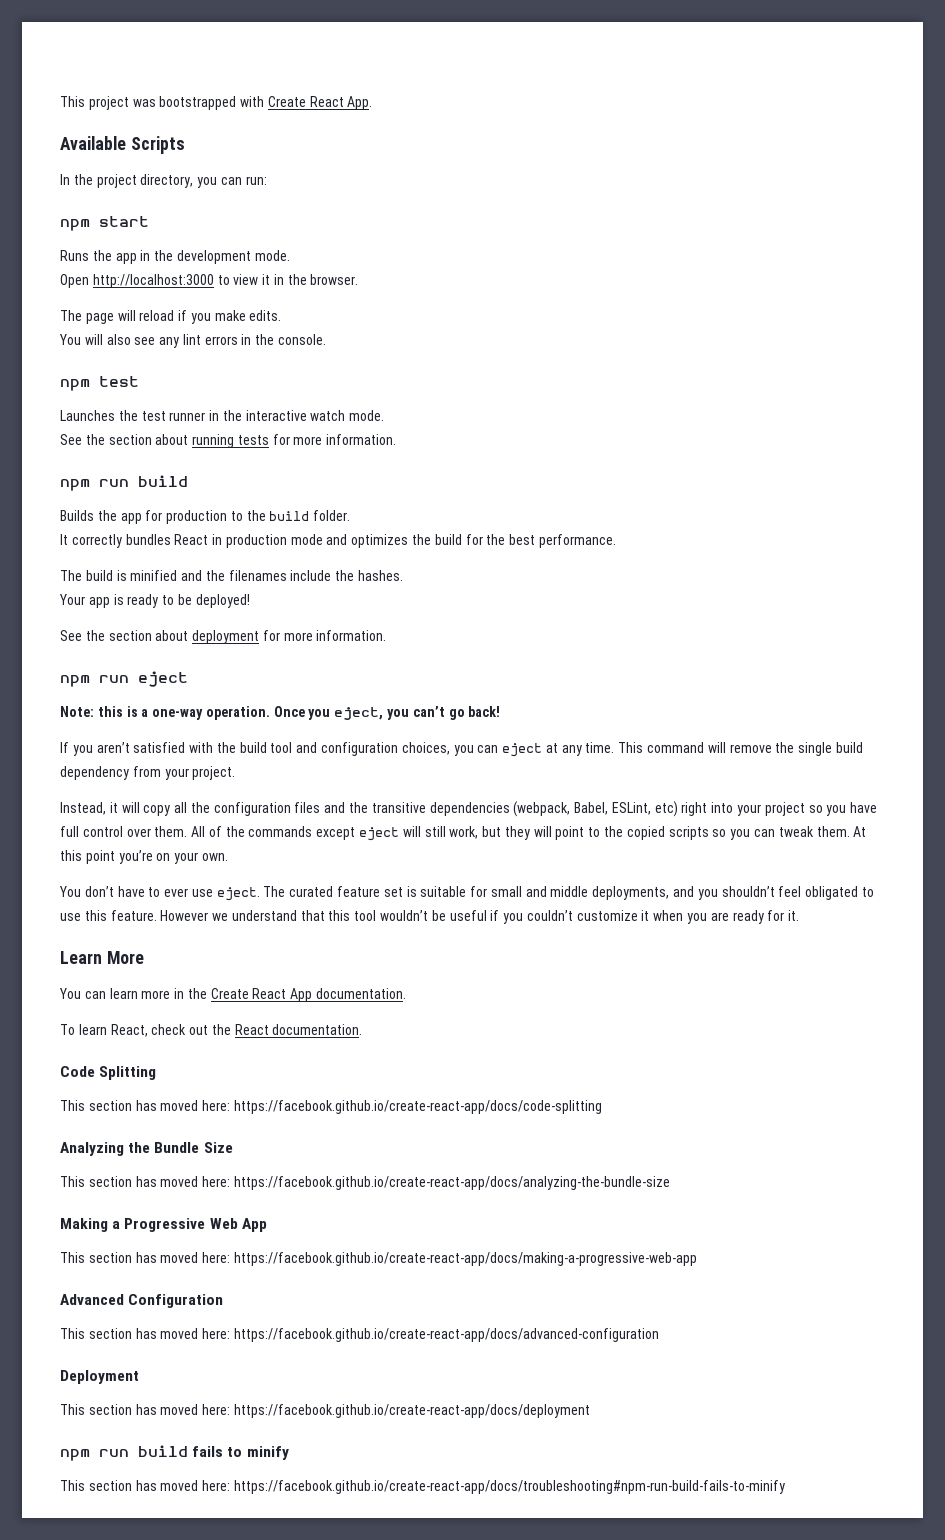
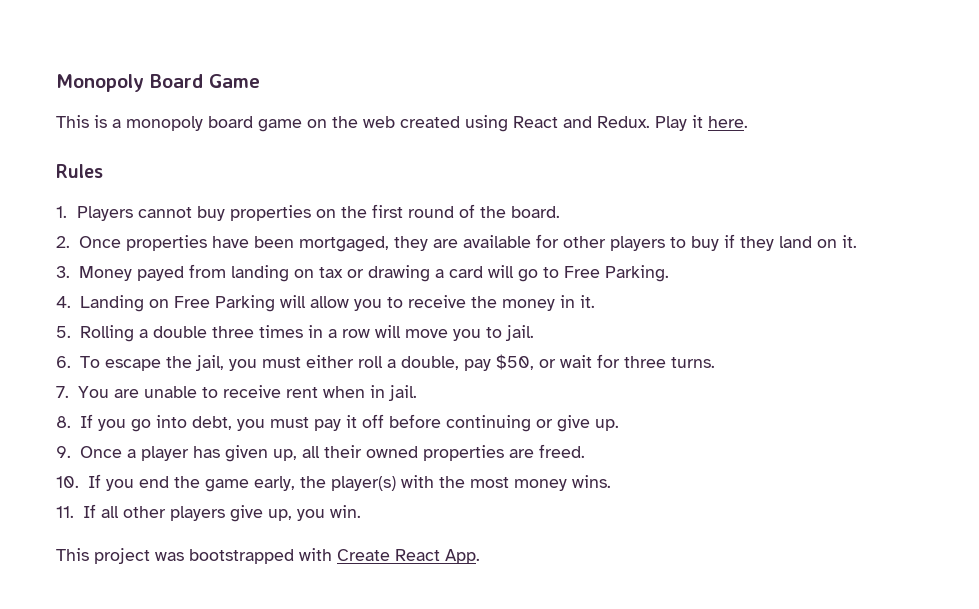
(60, 101) none -> [56,74,260,92] [56,115,748,132] [56,164,103,178] [56,204,561,221] [56,234,857,252] [56,264,669,282] [56,295,595,312] [56,325,534,342] [56,354,715,371] [56,385,417,401] [56,414,619,432] [56,444,585,462] [56,474,611,492] [56,504,361,522] Monopoly Board Game // This is a monopoly board game on the web created using React and Redux. Play it here. // Rules // 1. Players cannot buy properties on the first round of the board. // 2. Once properties have been mortgaged, they are available for other players to buy if they land on it. // 3. Money payed from landing on tax or drawing a card will go to Free Parking. // 4. Landing on Free Parking will allow you to receive the money in it. // 5. Rolling a double three times in a row will move you to jail. // 6. To escape the jail, you must either roll a double, pay $50, or wait for three turns. // 7. You are unable to receive rent when in jail. // 8. If you go into debt, you must pay it off before continuing or give up. // 9. Once a player has given up, all their owned properties are freed. // 10. If you end the game early, the player(s) with the most money wins. // 11. If all other players give up, you win. //
[60,136,185,154] [60,174,267,188] [60,216,149,231] [60,250,290,264] [60,274,359,288] [60,310,282,324] [59,334,327,348] [60,376,139,391] [60,410,385,421] [60,434,397,448] [60,475,188,491] [60,510,351,524] [60,534,616,548] [60,570,404,581] [59,594,250,608] [60,630,387,644] [60,671,188,687] [60,706,501,720] [60,742,863,757] [60,766,236,780] [60,801,878,817] [60,826,867,841] [60,850,228,864] [59,886,874,901] [60,910,800,924] [60,951,144,964] [59,988,407,1002] [60,1024,363,1037] [60,1066,157,1080] [60,1100,602,1114] [60,1142,233,1156] [60,1176,670,1190] [60,1218,267,1232] [60,1252,697,1266] [60,1294,224,1308] [60,1328,659,1342] [60,1370,139,1384] [60,1404,590,1418] [60,1445,289,1461] [60,1480,785,1494] // Available Scripts // In the project directory, you can run: // npm start // Runs the app in the development mode. // Open http://localhost:3000 to view it in the browser. // The page will reload if you make edits. // You will also see any lint errors in the console. // npm test // Launches the test runner in the interactive watch mode. // See the section about running tests for more information. // npm run build // Builds the app for production to the build folder. // It correctly bundles React in production mode and optimizes the build for the best performance. // The build is minified and the filenames include the hashes. // Your app is ready to be deployed! // See the section about deployment for more information. // npm run eject // Note: this is a one-way operation. Once you eject, you can’t go back! // If you aren’t satisfied with the build tool and configuration choices, you can eject at any time. This command will remove the single build dependency from your project. // Instead, it will copy all the configuration files and the transitive dependencies (webpack, Babel, ESLint, etc) right into your project so you have full control over them. All of the commands except eject will still work, but they will point to the copied scripts so you can tweak them. At this point you’re on your own. // You don’t have to ever use eject. The curated feature set is suitable for small and middle deployments, and you shouldn’t feel obligated to use this feature. However we understand that this tool wouldn’t be useful if you couldn’t customize it when you are ready for it. // Learn More // You can learn more in the Create React App documentation. // To learn React, check out the React documentation. // Code Splitting // This section has moved here: https://facebook.github.io/create-react-app/docs/code-splitting // Analyzing the Bundle Size // This section has moved here: https://facebook.github.io/create-react-app/docs/analyzing-the-bundle-size // Making a Progressive Web App // This section has moved here: https://facebook.github.io/create-react-app/docs/making-a-progressive-web-app // Advanced Configuration // This section has moved here: https://facebook.github.io/create-react-app/docs/advanced-configuration // Deployment // This section has moved here: https://facebook.github.io/create-react-app/docs/deployment // npm run build fails to minify // This section has moved here: https://facebook.github.io/create-react-app/docs/troubleshooting#npm-run-build-fails-to-minify -> (480, 556) none

